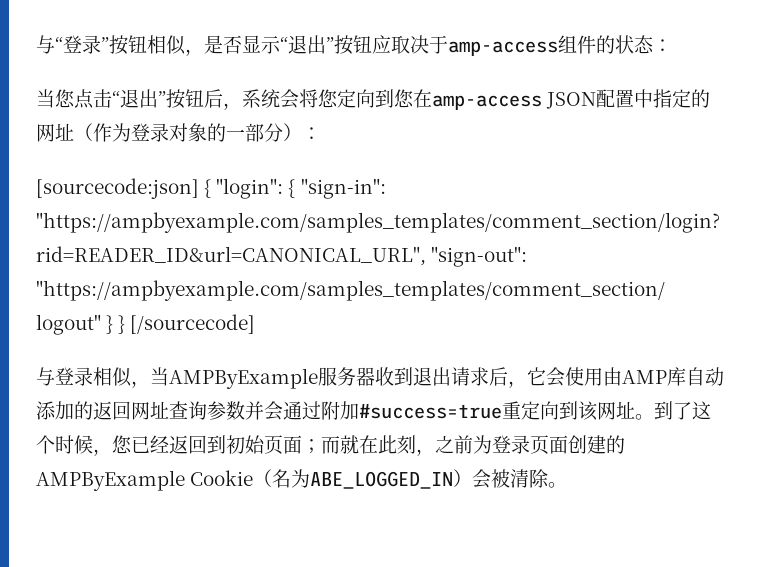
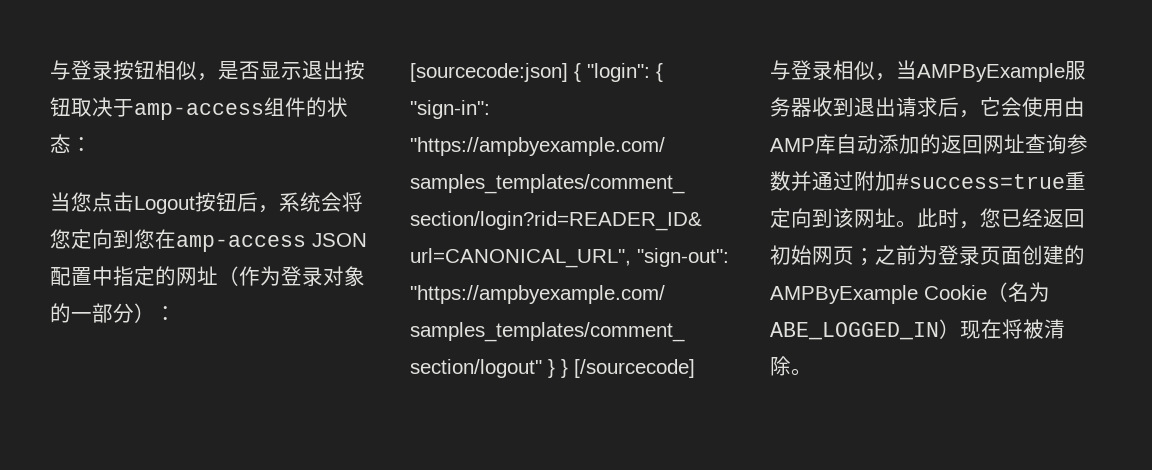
[36,35,109,54] 与“登录” -> [50,60,113,80] 与登录
[280,35,391,55] “退出”按钮应 -> [302,60,365,80] [50,97,71,117] 退出按钮
[112,89,166,108] “退出” -> [134,196,195,214] Logout
[264,401,283,421] 会 -> (812, 181) none
[654,401,711,420] [36,435,435,456] 到了这个时候，您已经返回到初始页面；而就在此刻， -> [917,208,1085,229] [770,245,875,266] 此时，您已经返回初始网页；
[472,469,492,489] 会 -> [960,319,1023,339] 现在将

